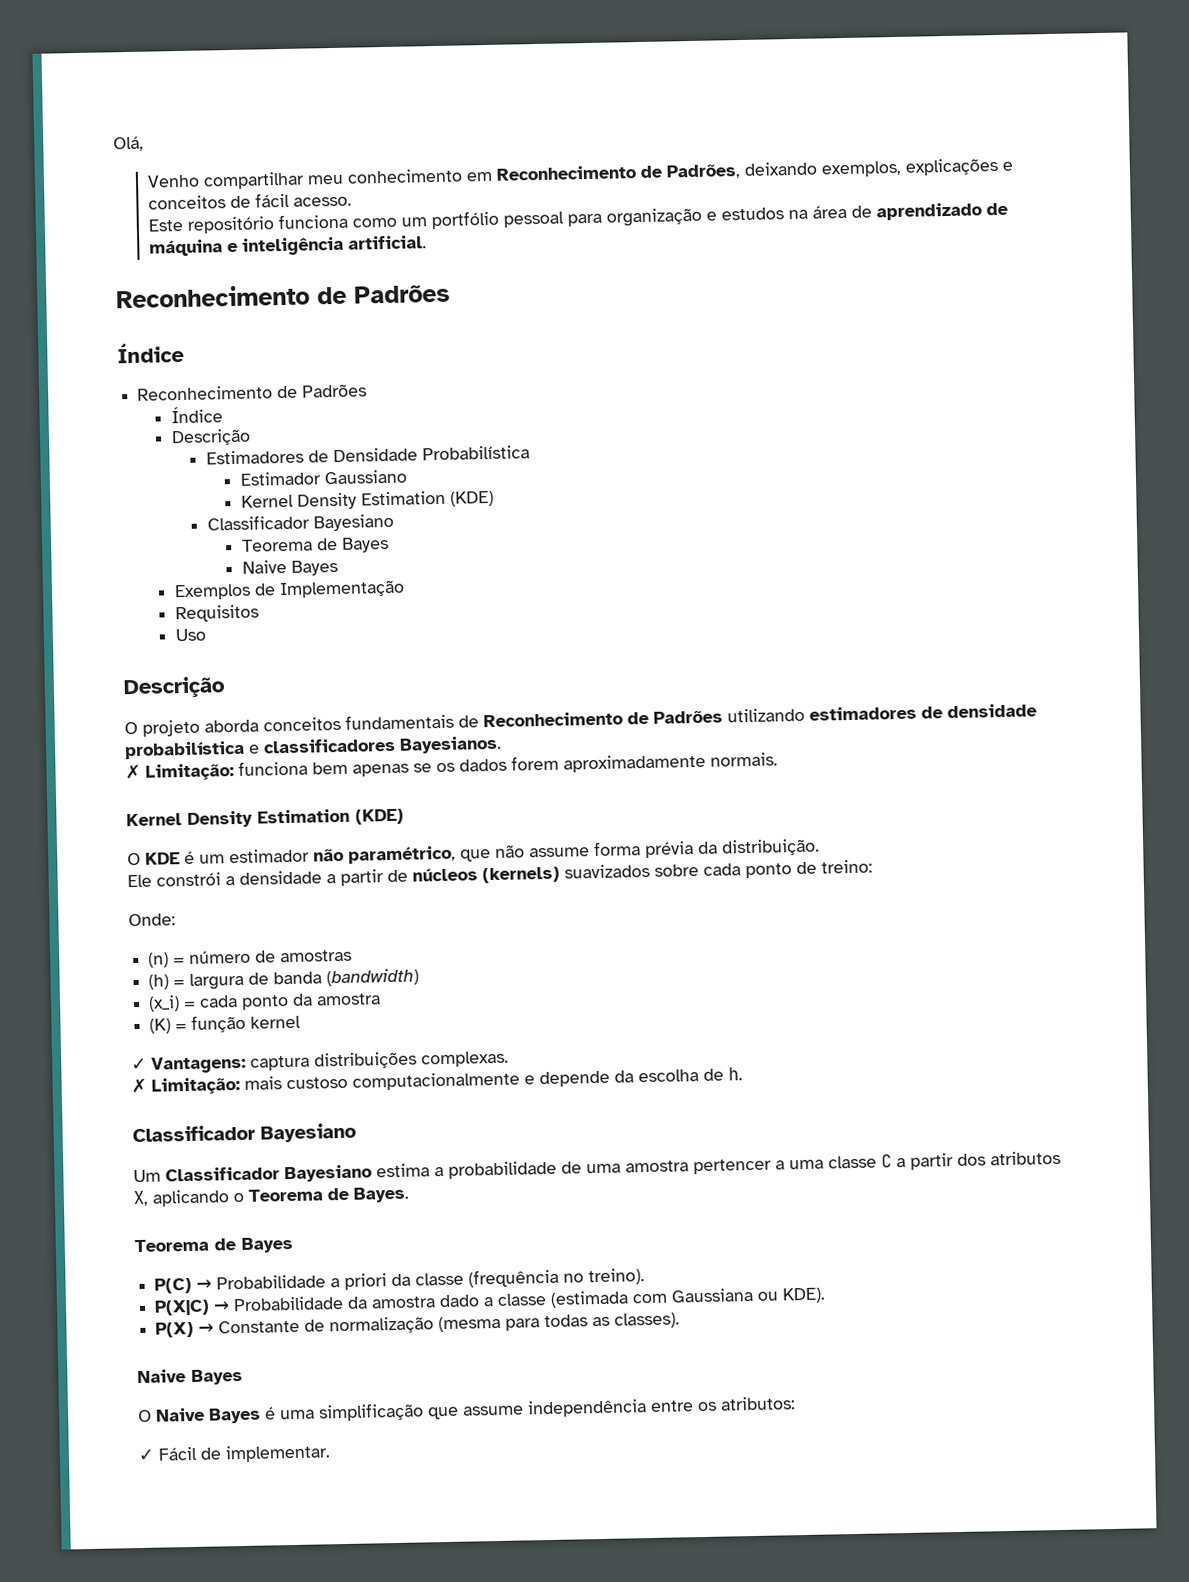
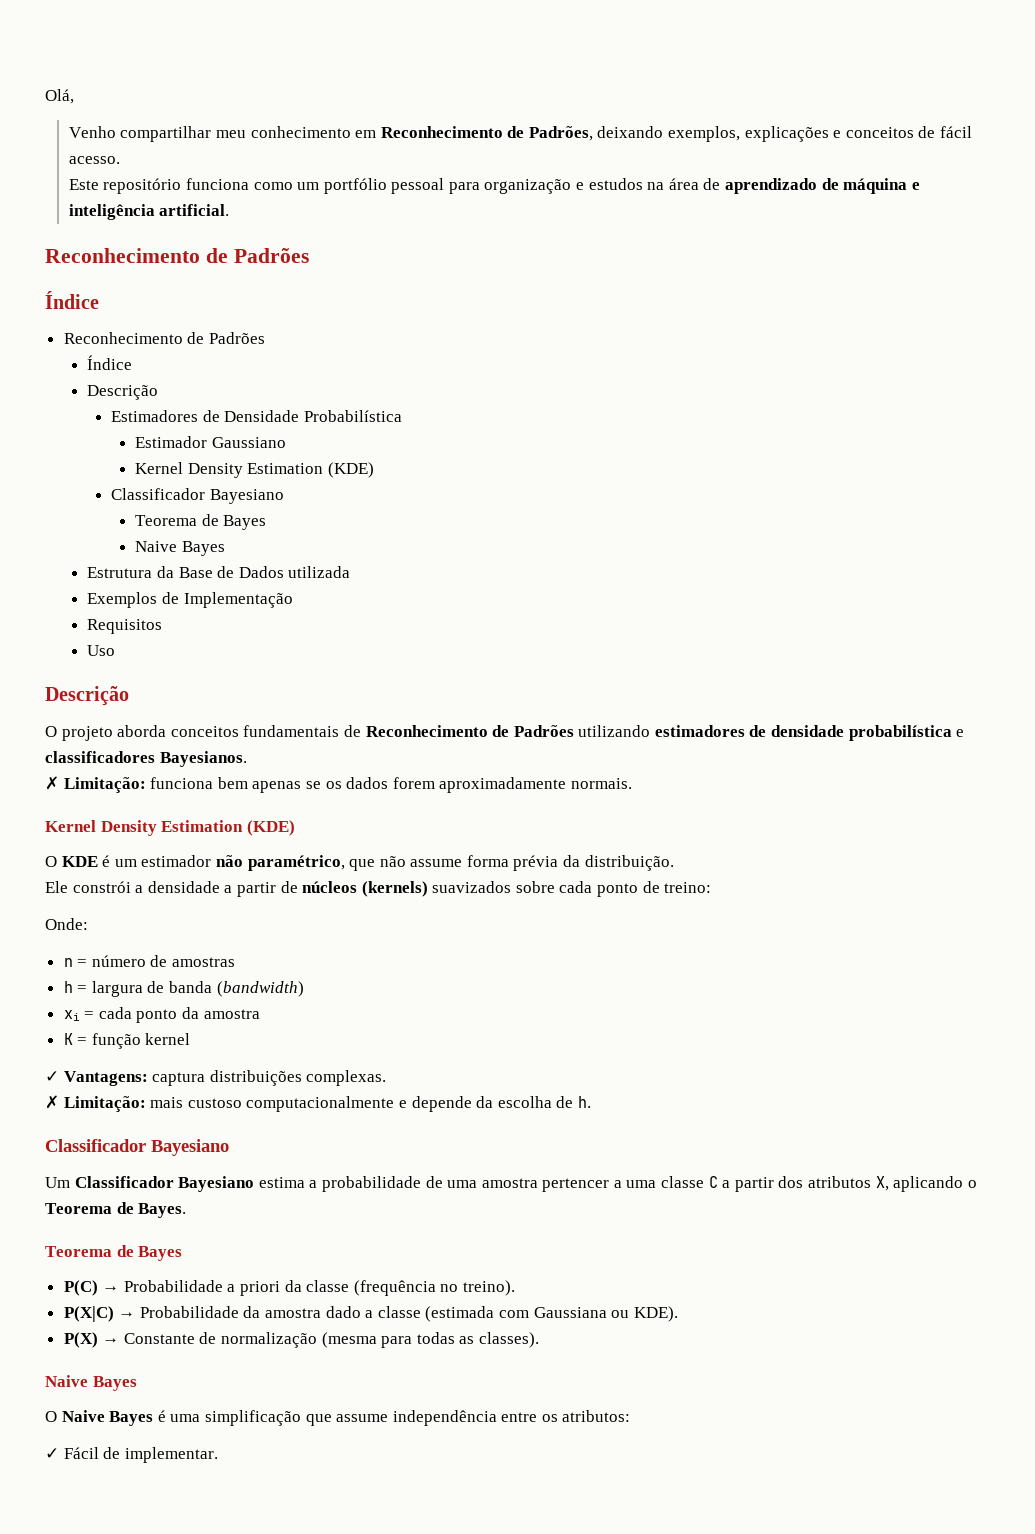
(338, 567) none -> [87,566,351,578] // Estrutura da Base de Dados utilizada
[148,952,170,968] (n) -> [63,958,73,967] n
[148,974,170,990] (h) -> [63,981,73,993] h
[148,995,181,1012] (x_i) -> [63,1010,80,1021] xi
[149,1018,172,1034] (K) -> [63,1033,73,1045] K

